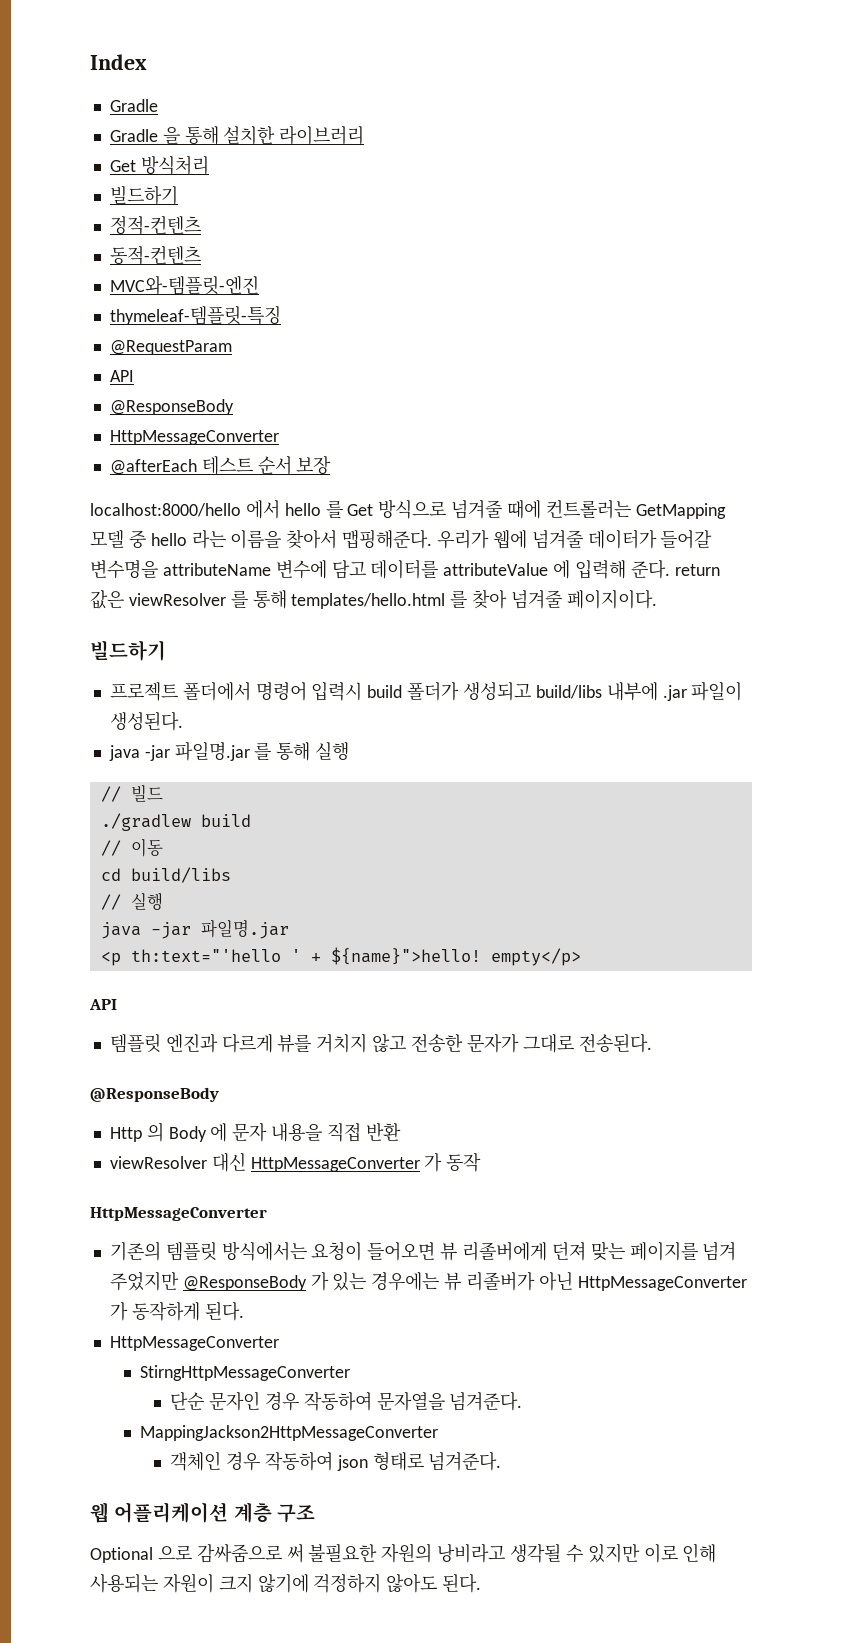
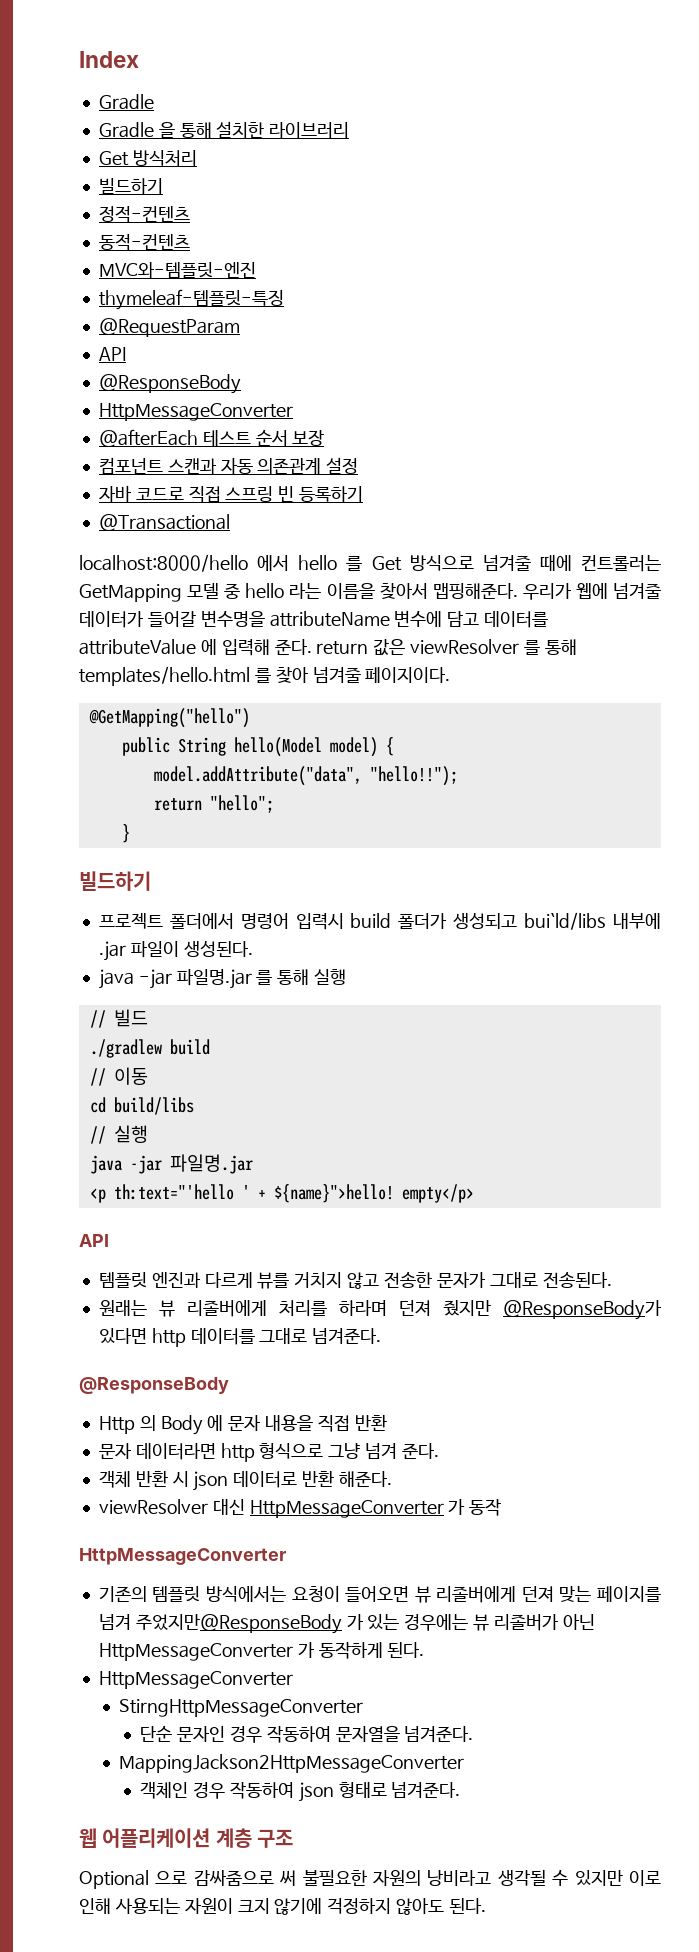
(332, 465) none -> [98,457,359,474] [98,485,364,503] [98,514,230,531] // 컴포넌트 스캔과 자동 의존관계 설정 // 자바 코드로 직접 스프링 빈 등록하기 // @Transactional
(657, 599) none -> [88,708,250,728] [121,737,394,757] [153,766,458,786] [153,795,274,813] [121,824,130,843] // @GetMapping("hello") // public String hello(Model model) { // model.addAttribute("data", "hello!!"); // return "hello"; // }
[535,685,602,699] build/libs -> [524,912,607,930] bui`ld/libs
(652, 1043) none -> [98,1300,663,1320] [98,1328,382,1347] // 원래는 뷰 리졸버에게 처리를 하라며 던져 줬지만 @ResponseBody가 있다면 http 데이터를 그대로 넘겨준다.
(401, 1132) none -> [98,1443,439,1462] [98,1470,392,1491] // 문자 데이터라면 http 형식으로 그냥 넘겨 준다. // 객체 반환 시 json 데이터로 반환 해준다.
[109,1271,307,1291] 주었지만 @ResponseBody -> [135,1614,342,1634] 주었지만@ResponseBody

